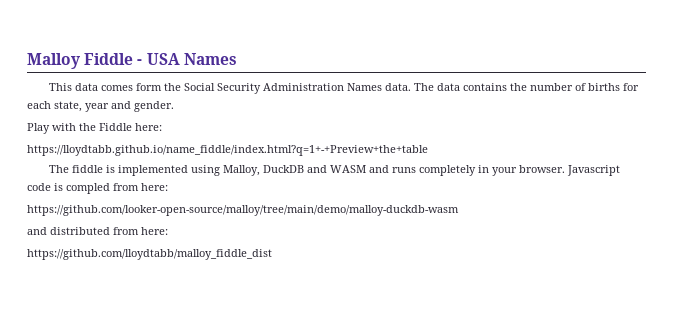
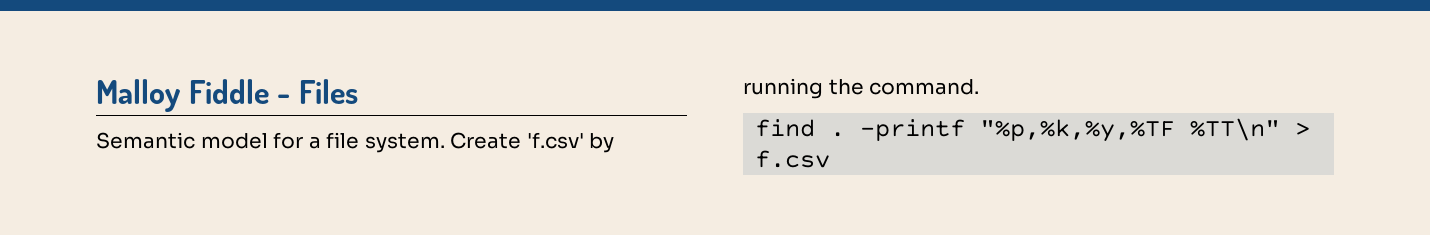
[146,53,237,65] [48,83,639,94] [27,101,174,112] [27,123,162,134] [27,145,428,156] [48,165,620,176] [27,183,168,194] [27,205,459,216] [27,227,168,235] [27,249,272,260] USA Names // This data comes form the Social Security Administration Names data. The data contains the number of births for each state, year and gender. // Play with the Fiddle here: // https://lloydtabb.github.io/name_fiddle/index.html?q=1+-+Preview+the+table // The fiddle is implemented using Malloy, DuckDB and WASM and runs completely in your browser. Javascript code is compled from here: // https://github.com/looker-open-source/malloy/tree/main/demo/malloy-duckdb-wasm // and distributed from here: // https://github.com/lloydtabb/malloy_fiddle_dist -> [298,79,358,104] [96,132,615,153] [743,78,980,99] [755,118,1311,142] [755,150,831,168] Files // Semantic model for a file system. Create 'f.csv' by running the command. // find . -printf "%p,%k,%y,%TF %TT\n" > f.csv

